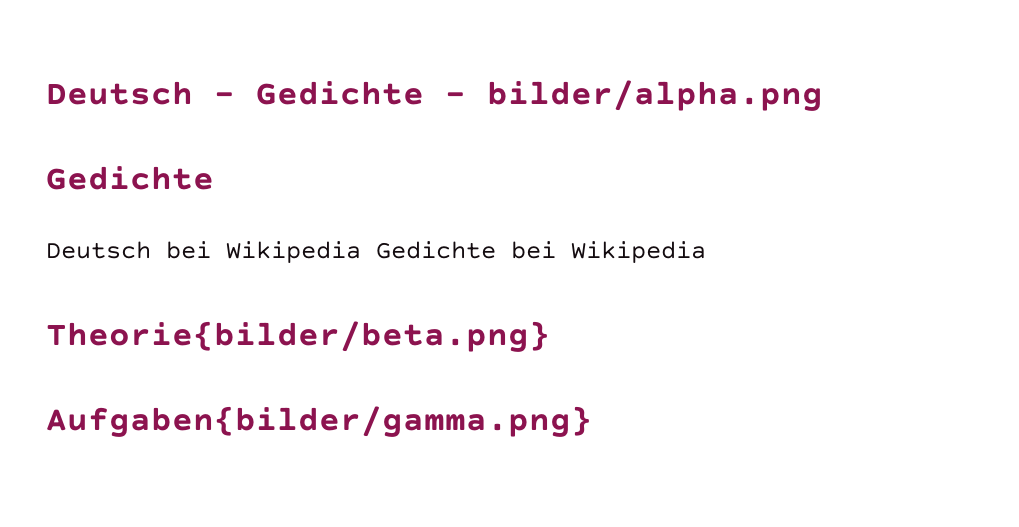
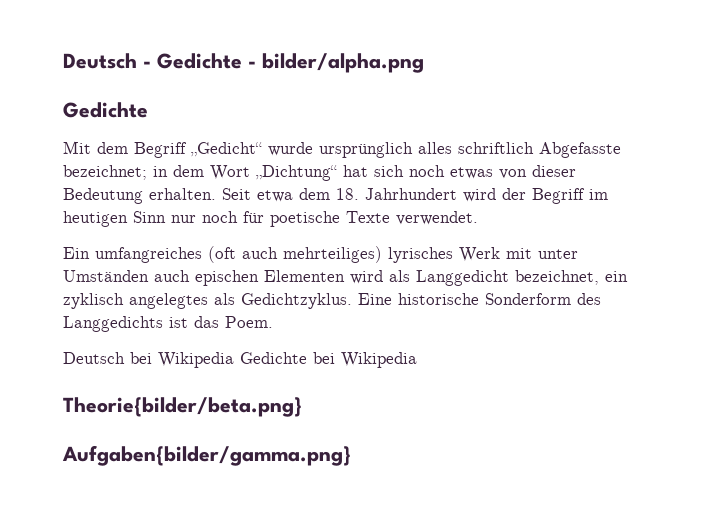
(214, 178) none -> [63,141,621,158] [63,165,576,181] [63,188,608,204] [63,211,478,227] [63,246,578,263] [63,270,628,286] [63,293,601,309] [63,316,273,332] // Mit dem Begriff „Gedicht“ wurde ursprünglich alles schriftlich Abgefasste bezeichnet; in dem Wort „Dichtung“ hat sich noch etwas von dieser Bedeutung erhalten. Seit etwa dem 18. Jahrhundert wird der Begriff im heutigen Sinn nur noch für poetische Texte verwendet. // Ein umfangreiches (oft auch mehrteiliges) lyrisches Werk mit unter Umständen auch epischen Elementen wird als Langgedicht bezeichnet, ein zyklisch angelegtes als Gedichtzyklus. Eine historische Sonderform des Langgedichts ist das Poem.

